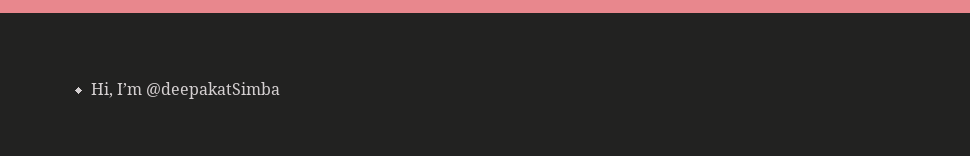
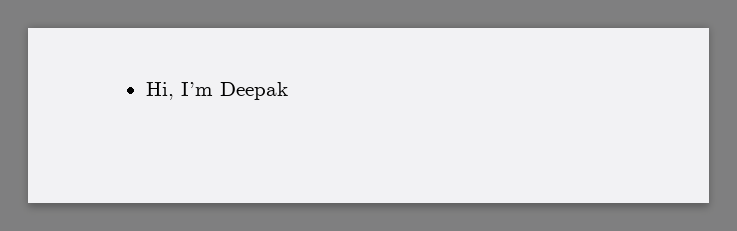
[146,82,281,99] @deepakatSimba -> [219,82,288,100] Deepak

